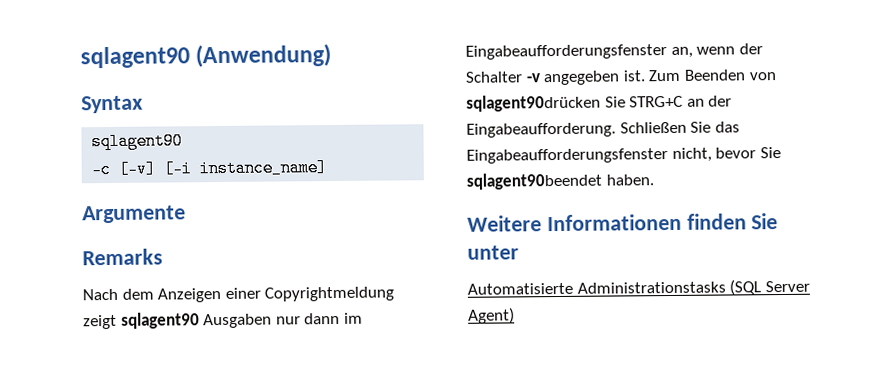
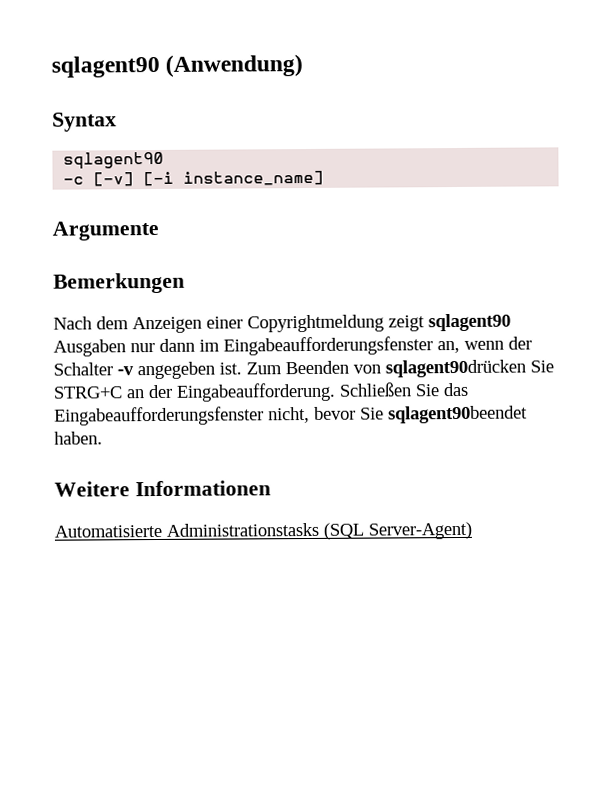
[82,248,163,266] Remarks -> [53,272,185,294] Bemerkungen
[686,213,779,230] [467,245,519,260] finden Sie unter -> (271, 488) none
[764,280,810,293] [468,307,515,324] Server Agent) -> [368,521,472,540] Server-Agent)

